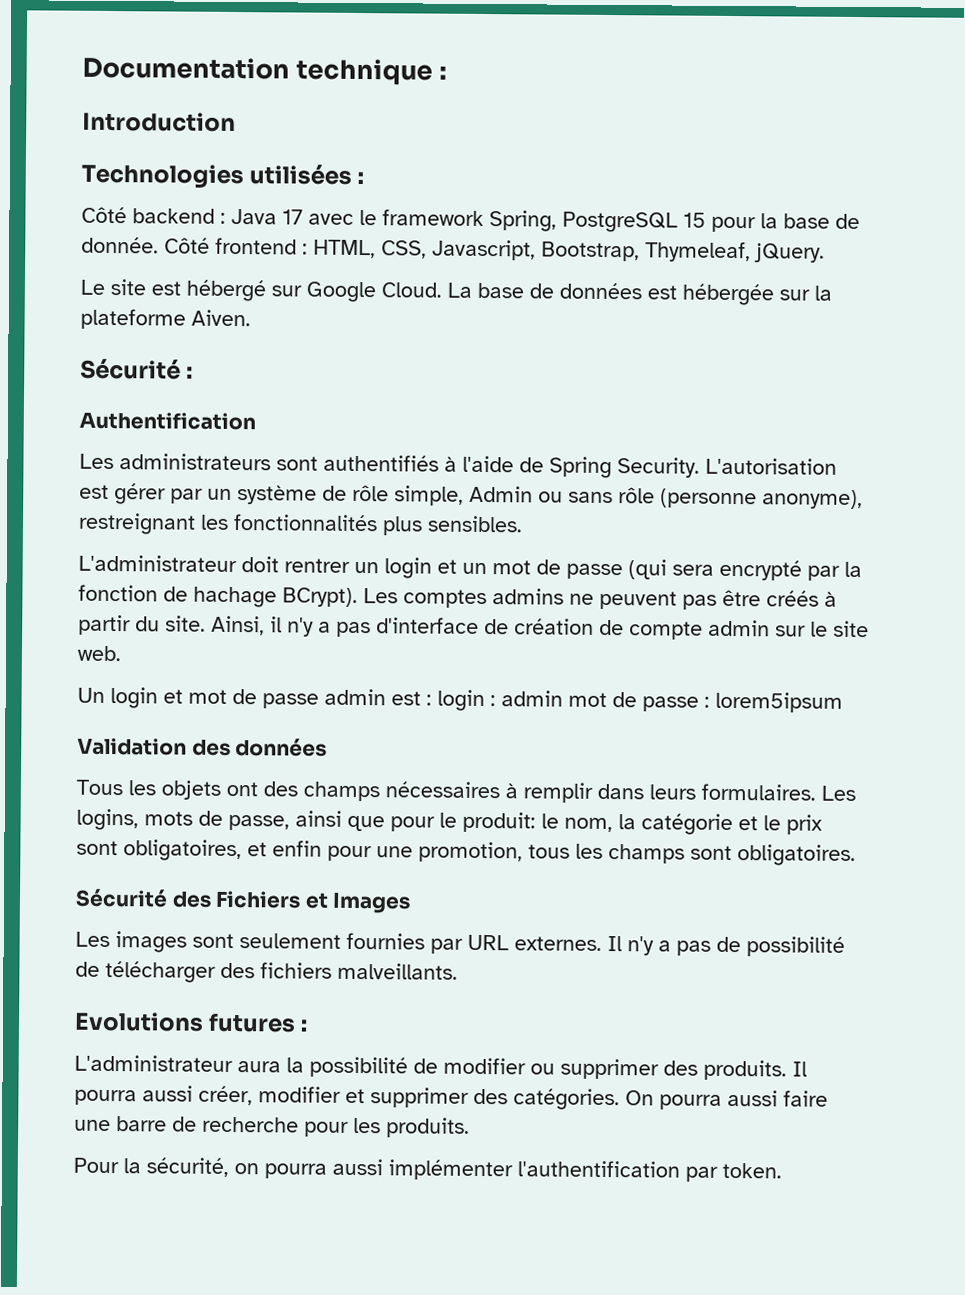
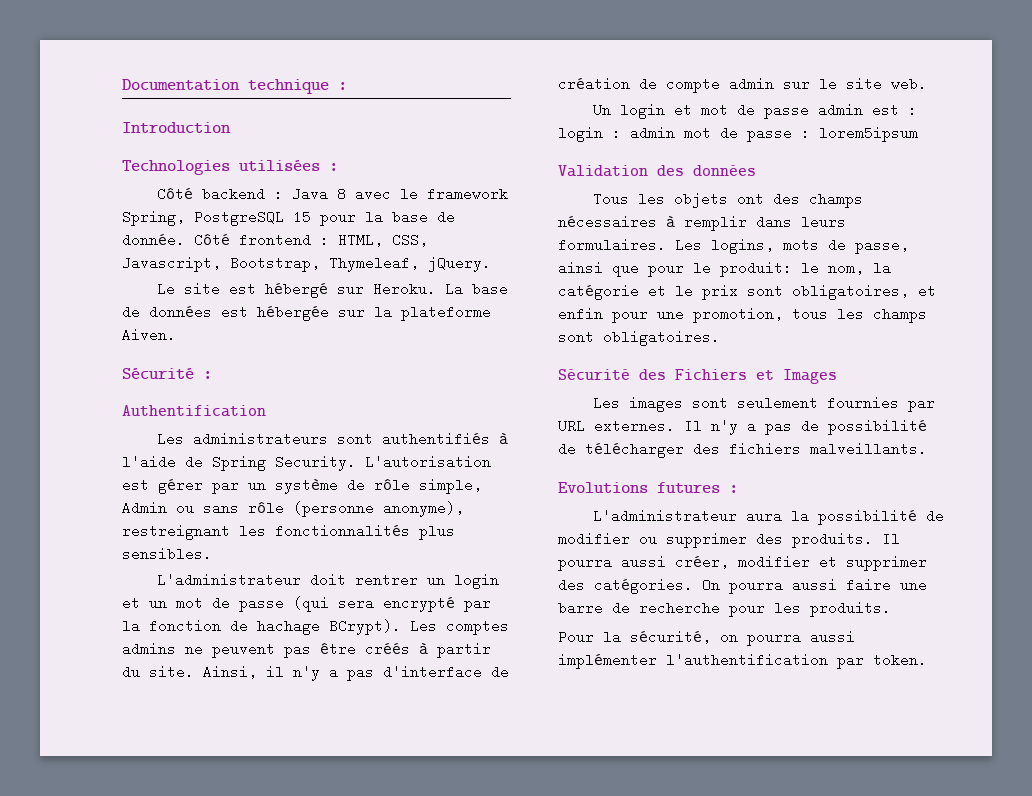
[282,209,303,225] 17 -> [337,187,347,201] 8
[306,281,442,303] Google Cloud. -> [373,282,437,296] Heroku.

